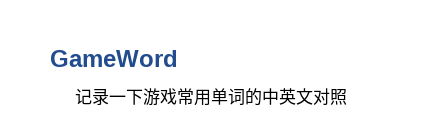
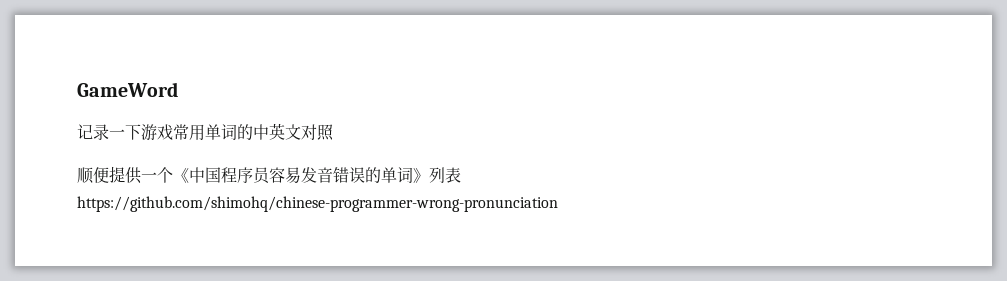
(348, 97) none -> [77,166,461,184] [77,196,558,212] // 顺便提供一个《中国程序员容易发音错误的单词》列表 // https://github.com/shimohq/chinese-programmer-wrong-pronunciation

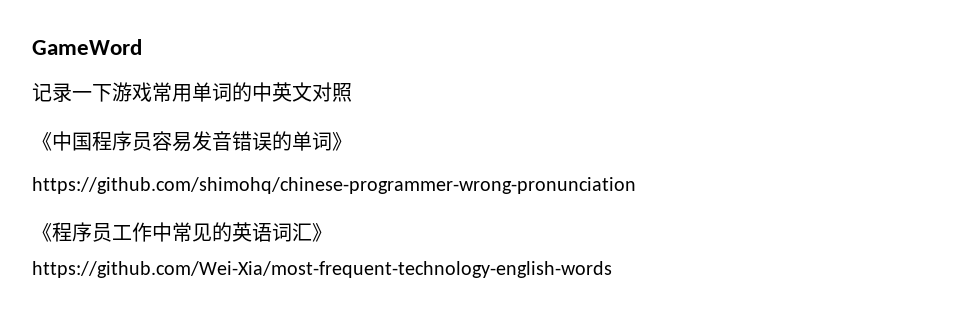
[77,166,173,184] 顺便提供一个 -> (352, 92) none
[429,167,461,183] 列表 -> (352, 141) none
(558, 204) none -> [32,222,332,242] [32,261,612,278] // 《程序员工作中常见的英语词汇》 // https://github.com/Wei-Xia/most-frequent-technology-english-words

